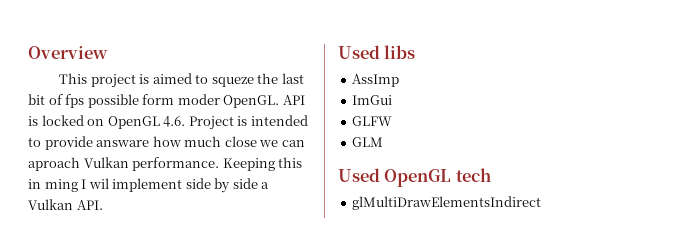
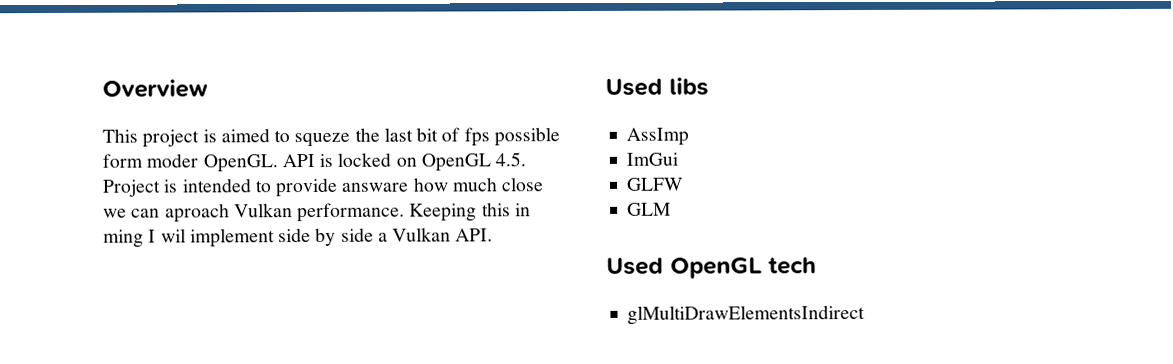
[163,116,186,127] 4.6. -> [495,152,527,167] 4.5.

